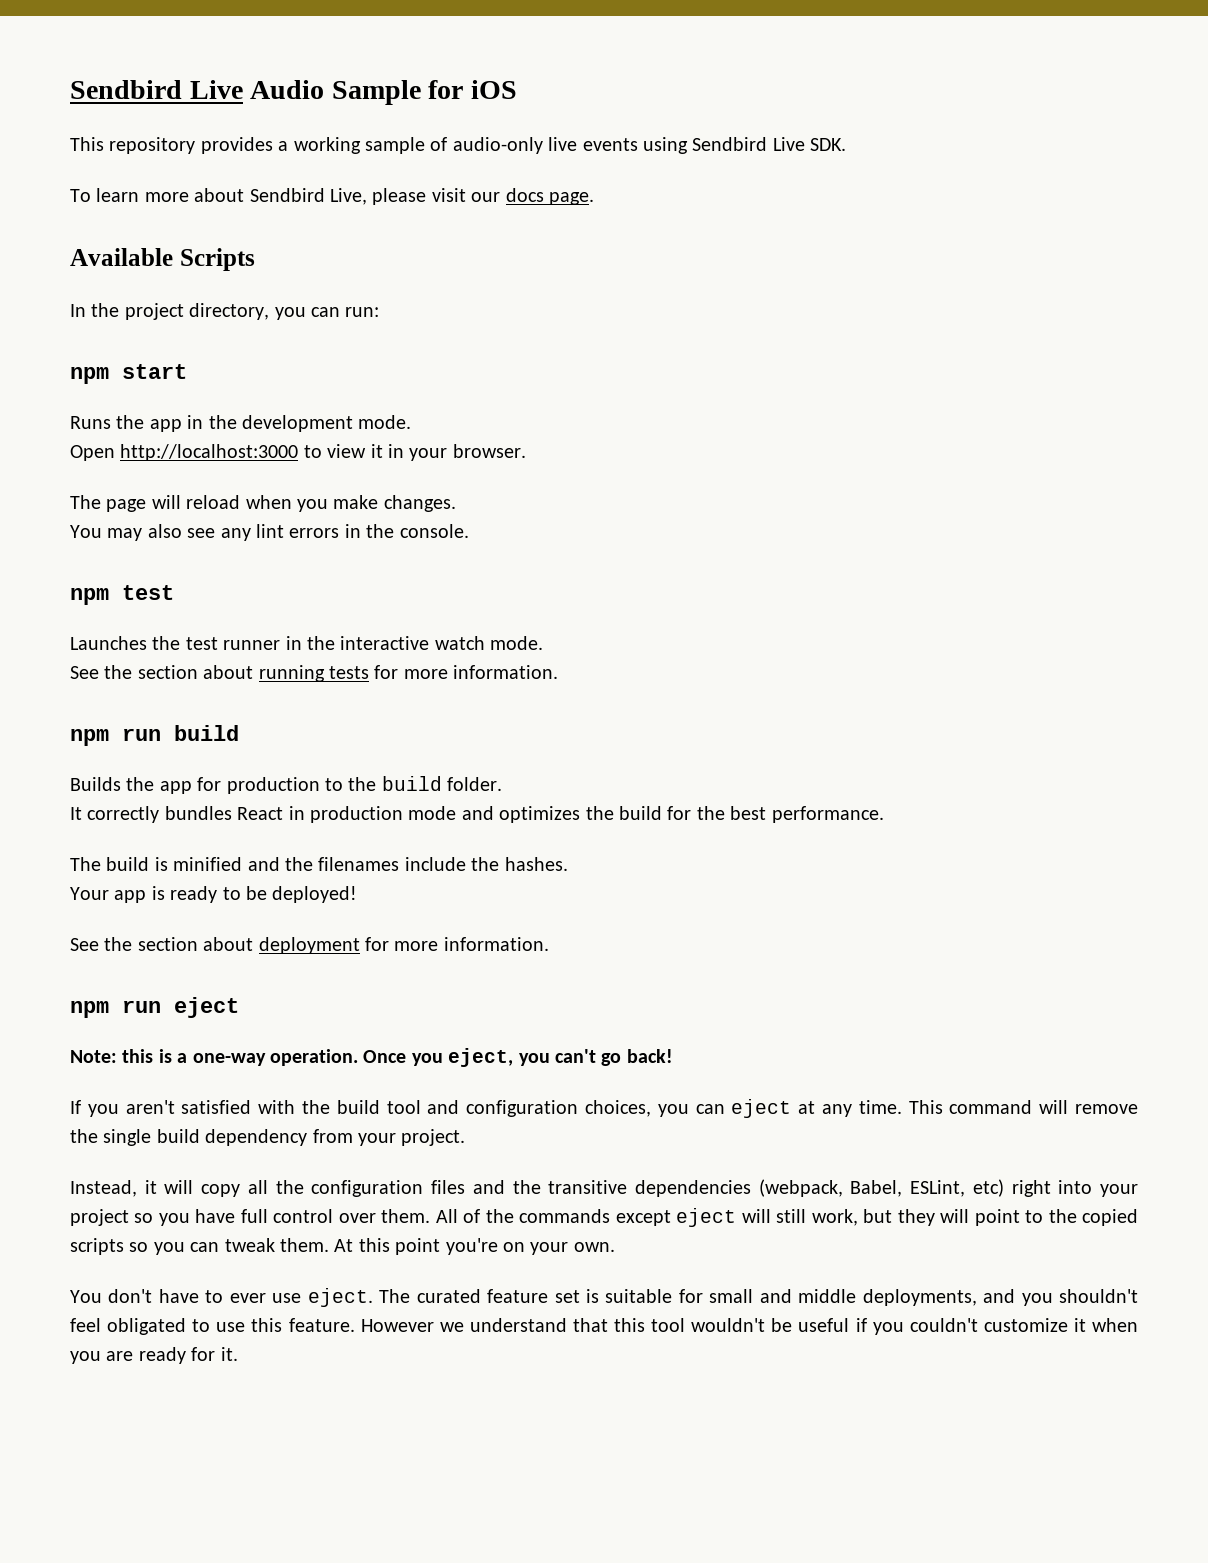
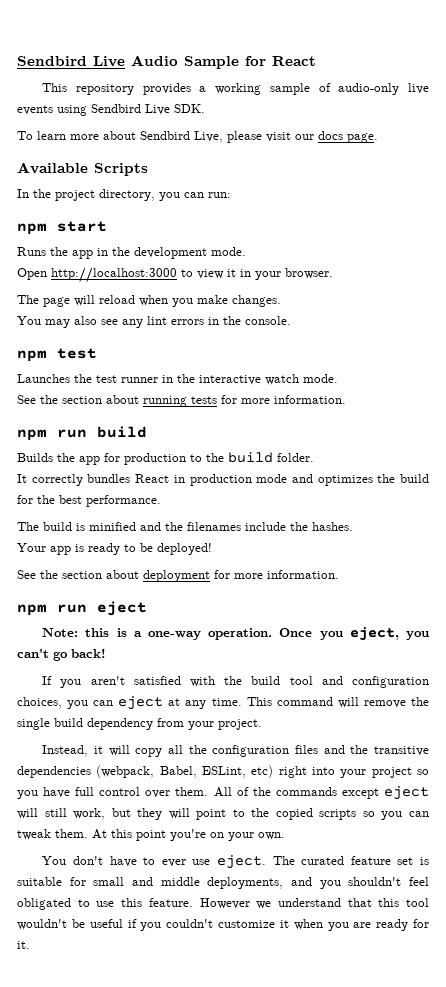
[470,80,517,99] iOS -> [272,56,316,66] React

